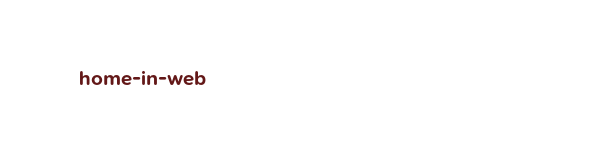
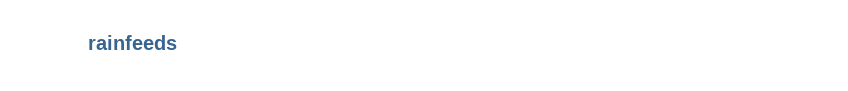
[79,70,206,86] home-in-web -> [88,35,177,50] rainfeeds

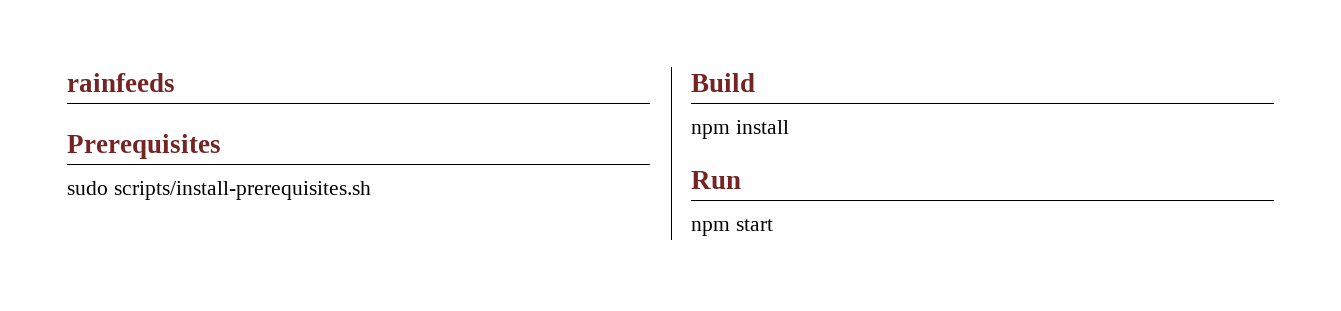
(177, 42) none -> [67,134,221,159] [67,181,371,200] [691,73,755,92] [691,120,789,139] [691,171,741,189] [691,219,773,236] // Prerequisites // sudo scripts/install-prerequisites.sh // Build // npm install // Run // npm start

